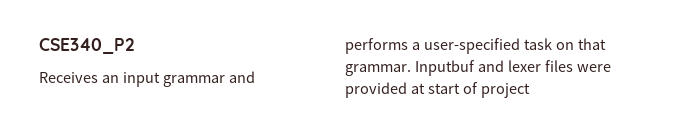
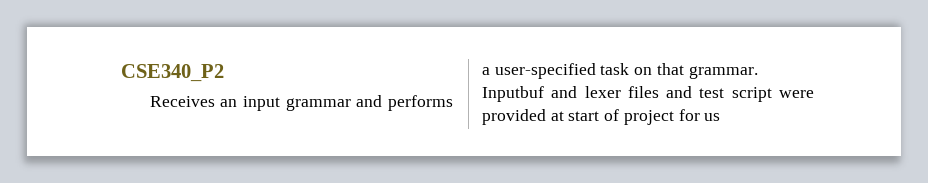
(573, 66) none -> [666,86,772,102] and test script
(530, 90) none -> [678,109,721,121] for us

